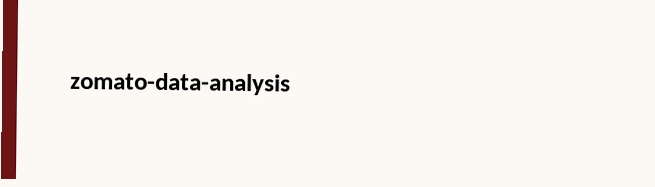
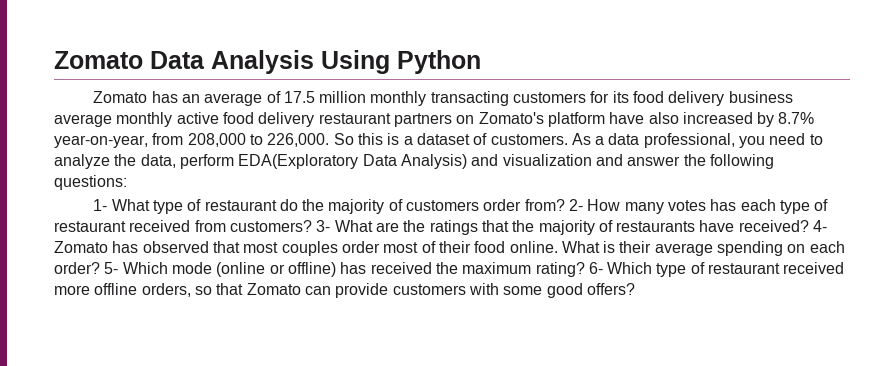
[69,71,291,96] zomato-data-analysis -> [54,50,481,74] [93,91,793,106] [54,112,815,127] [54,133,823,148] [54,154,774,169] [54,175,127,190] [93,199,829,214] [54,220,828,235] [54,241,845,256] [54,262,845,277] [54,283,635,298] Zomato Data Analysis Using Python // Zomato has an average of 17.5 million monthly transacting customers for its food delivery business average monthly active food delivery restaurant partners on Zomato's platform have also increased by 8.7% year-on-year, from 208,000 to 226,000. So this is a dataset of customers. As a data professional, you need to analyze the data, perform EDA(Exploratory Data Analysis) and visualization and answer the following questions: // 1- What type of restaurant do the majority of customers order from? 2- How many votes has each type of restaurant received from customers? 3- What are the ratings that the majority of restaurants have received? 4- Zomato has observed that most couples order most of their food online. What is their average spending on each order? 5- Which mode (online or offline) has received the maximum rating? 6- Which type of restaurant received more offline orders, so that Zomato can provide customers with some good offers?

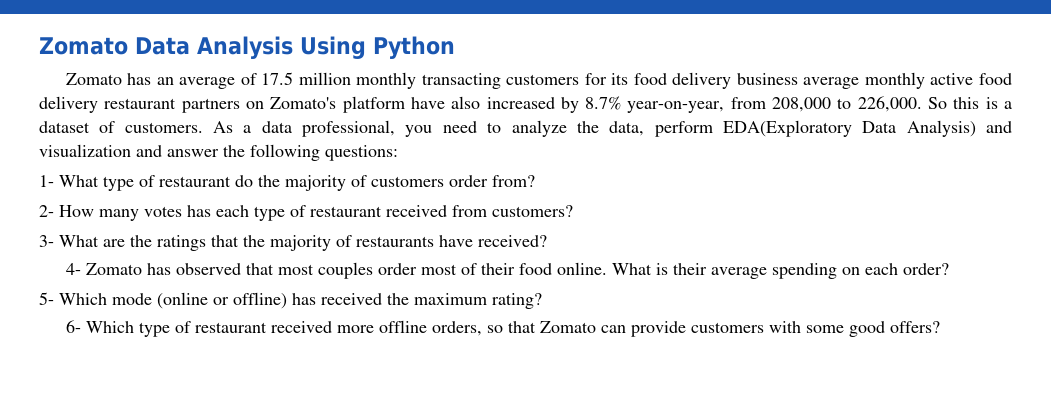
(565, 205) none -> (535, 181) //
(312, 226) none -> (573, 211) //
(809, 226) none -> (547, 241) //
(100, 268) none -> (949, 269) //
(585, 269) none -> (542, 301) //

